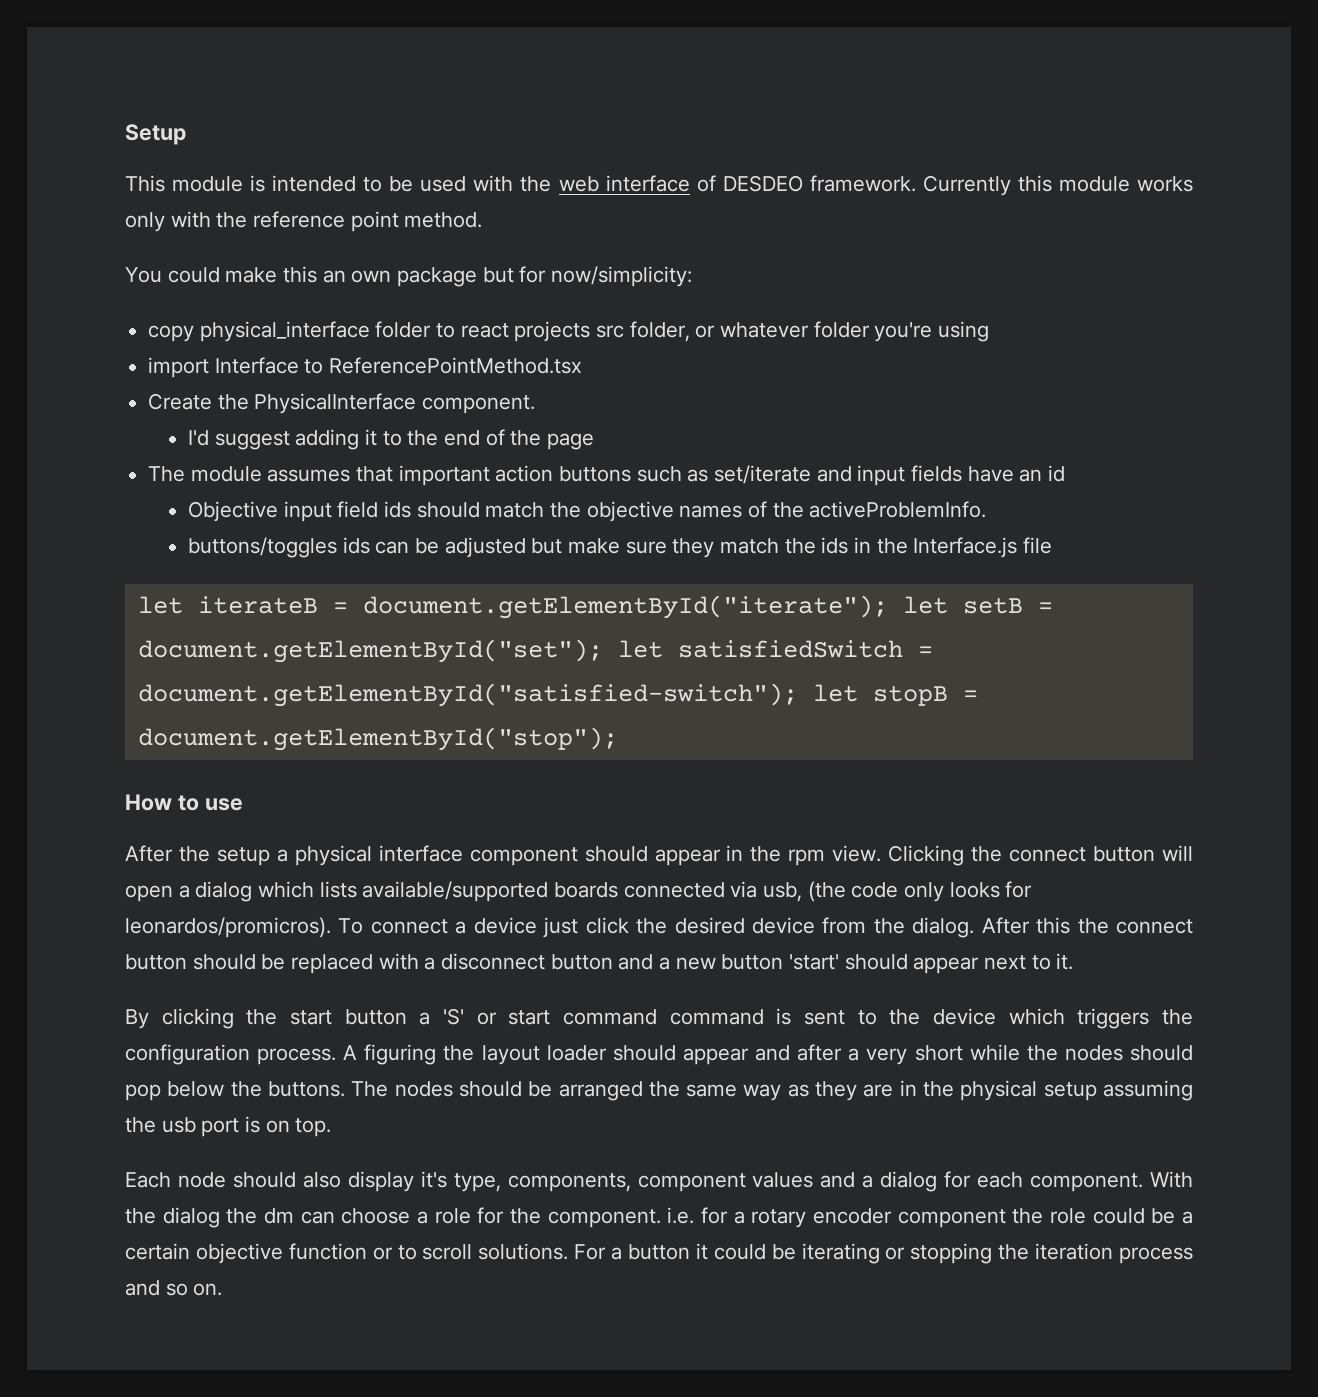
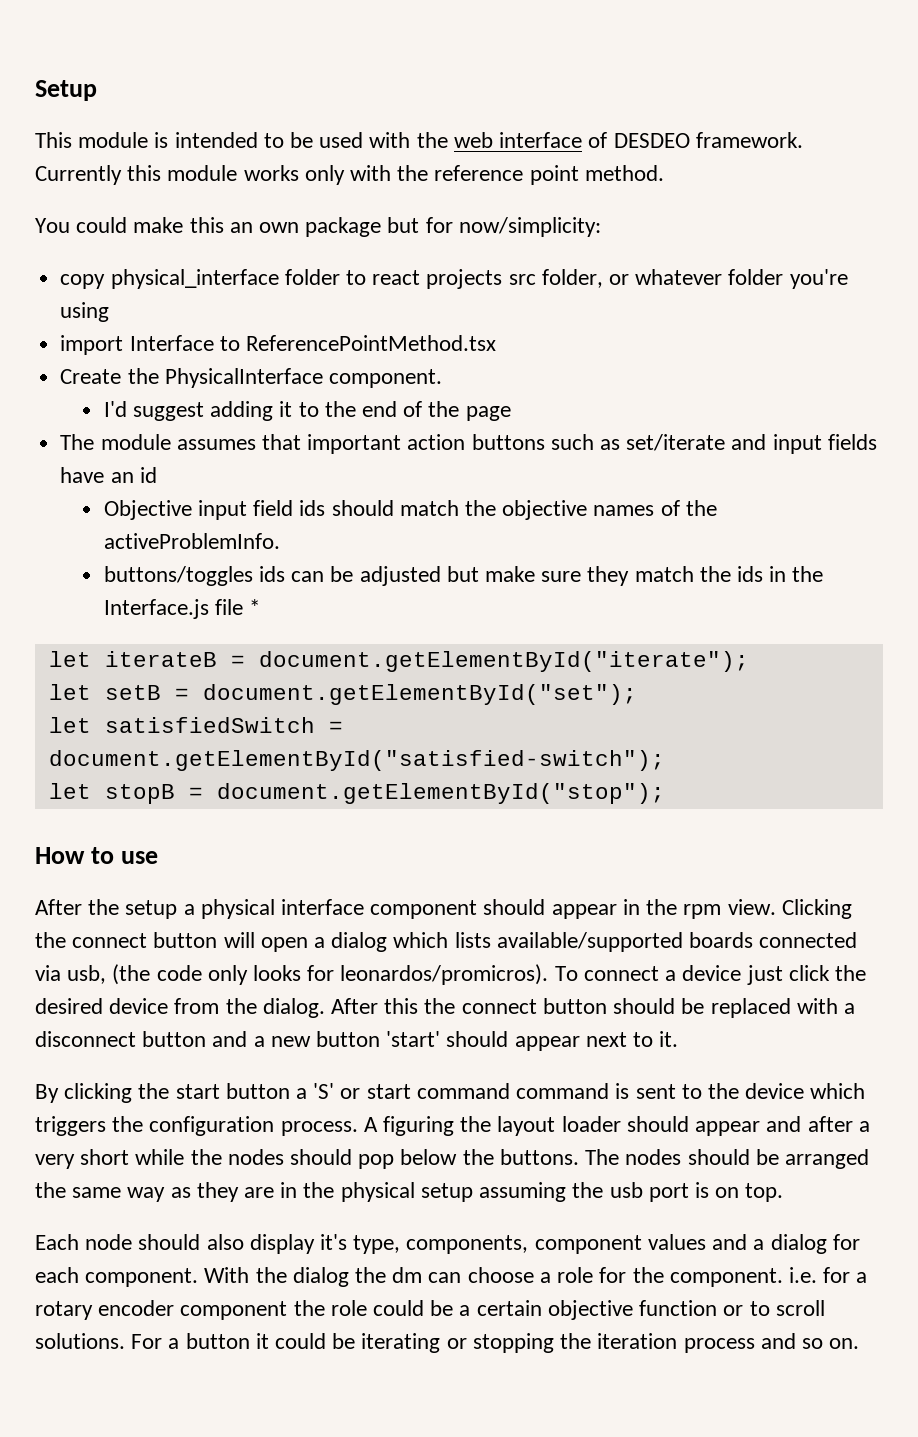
(1053, 545) none -> [249,599,261,615] *
(888, 607) none -> (749, 661) //
(603, 651) none -> (637, 694) //
(798, 695) none -> (665, 760) //

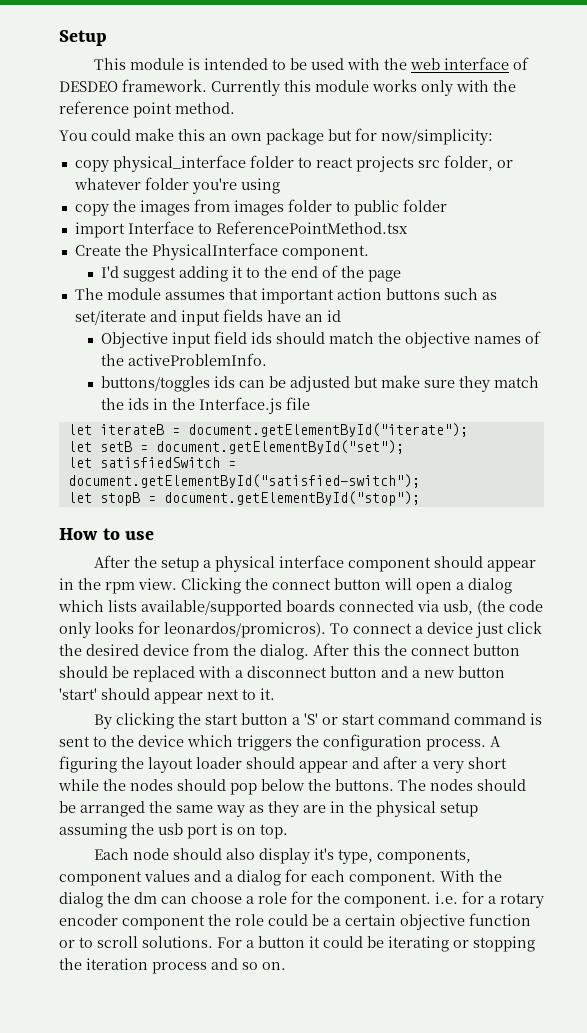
(110, 312) none -> [74,199,447,216] // copy the images from images folder to public folder
[249,599,261,615] * -> (311, 403) none

